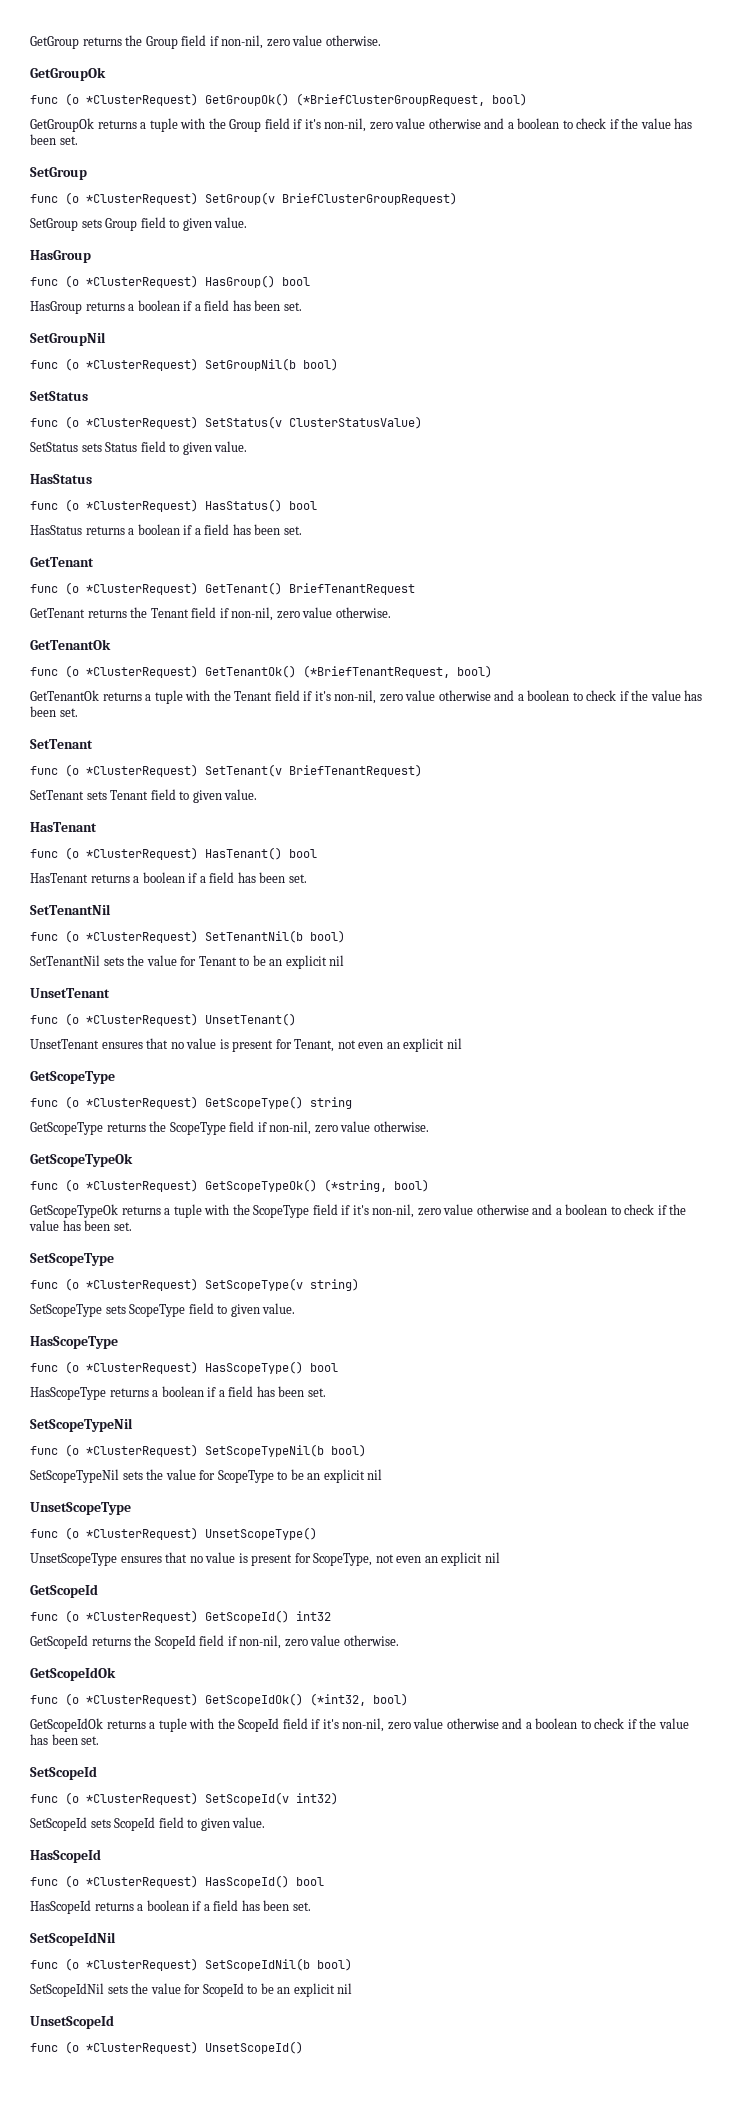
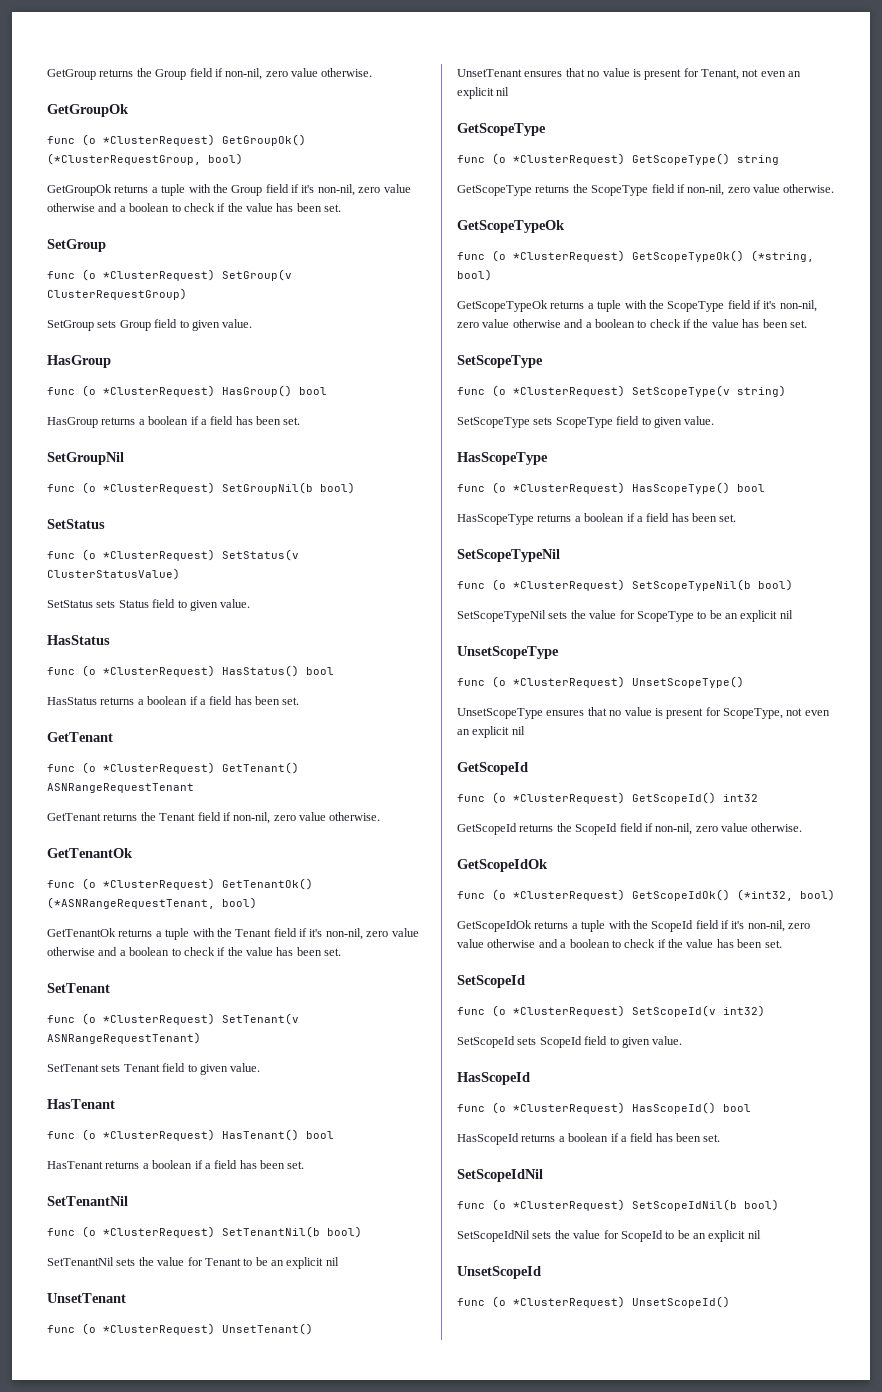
[296,93,485,106] (*BriefClusterGroupRequest, -> [47,153,201,165] (*ClusterRequestGroup,
[282,192,457,205] BriefClusterGroupRequest) -> [47,288,187,300] ClusterRequestGroup)
[289,583,415,595] BriefTenantRequest -> [47,783,194,793] ASNRangeRequestTenant
[303,665,450,678] (*BriefTenantRequest, -> [47,897,215,909] (*ASNRangeRequestTenant,
[289,764,422,777] BriefTenantRequest) -> [47,1032,201,1044] ASNRangeRequestTenant)

